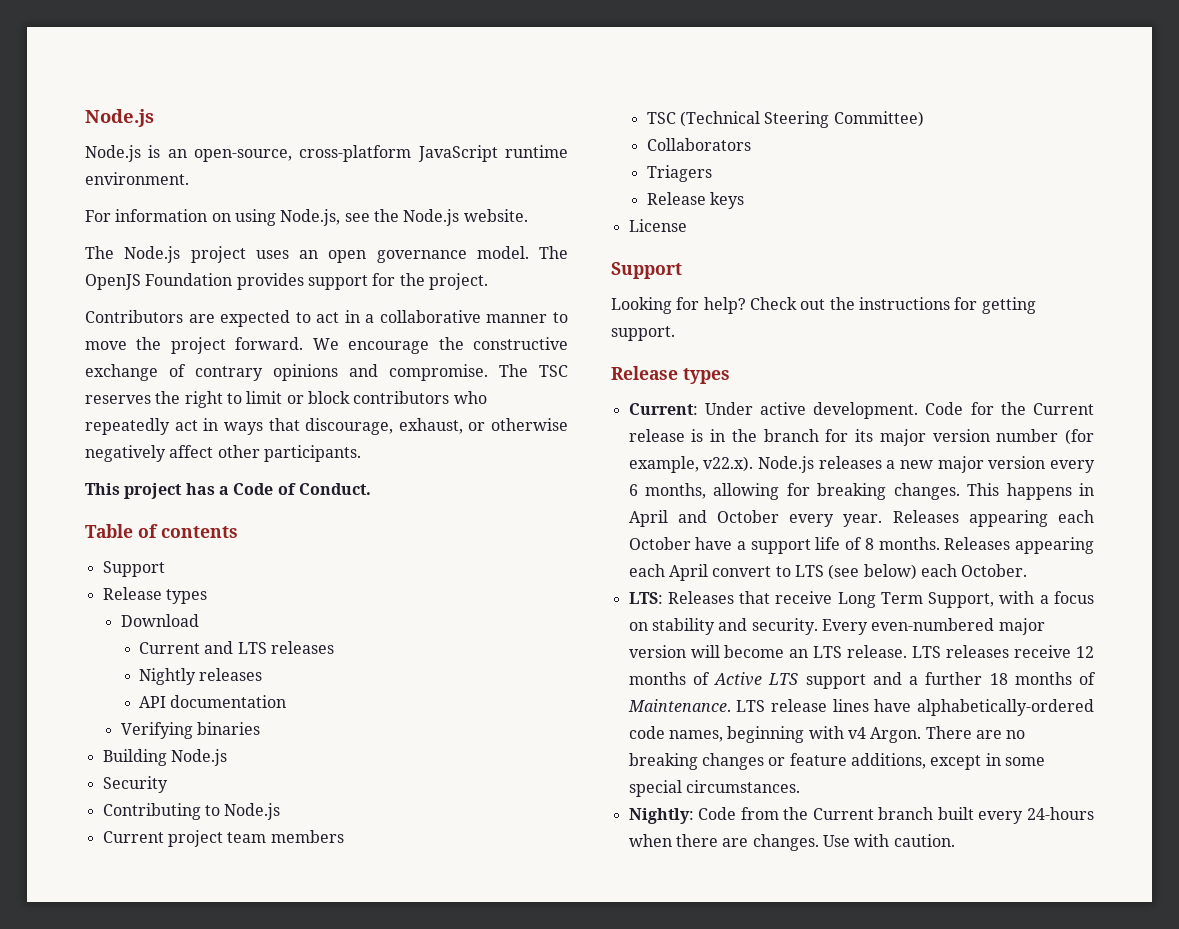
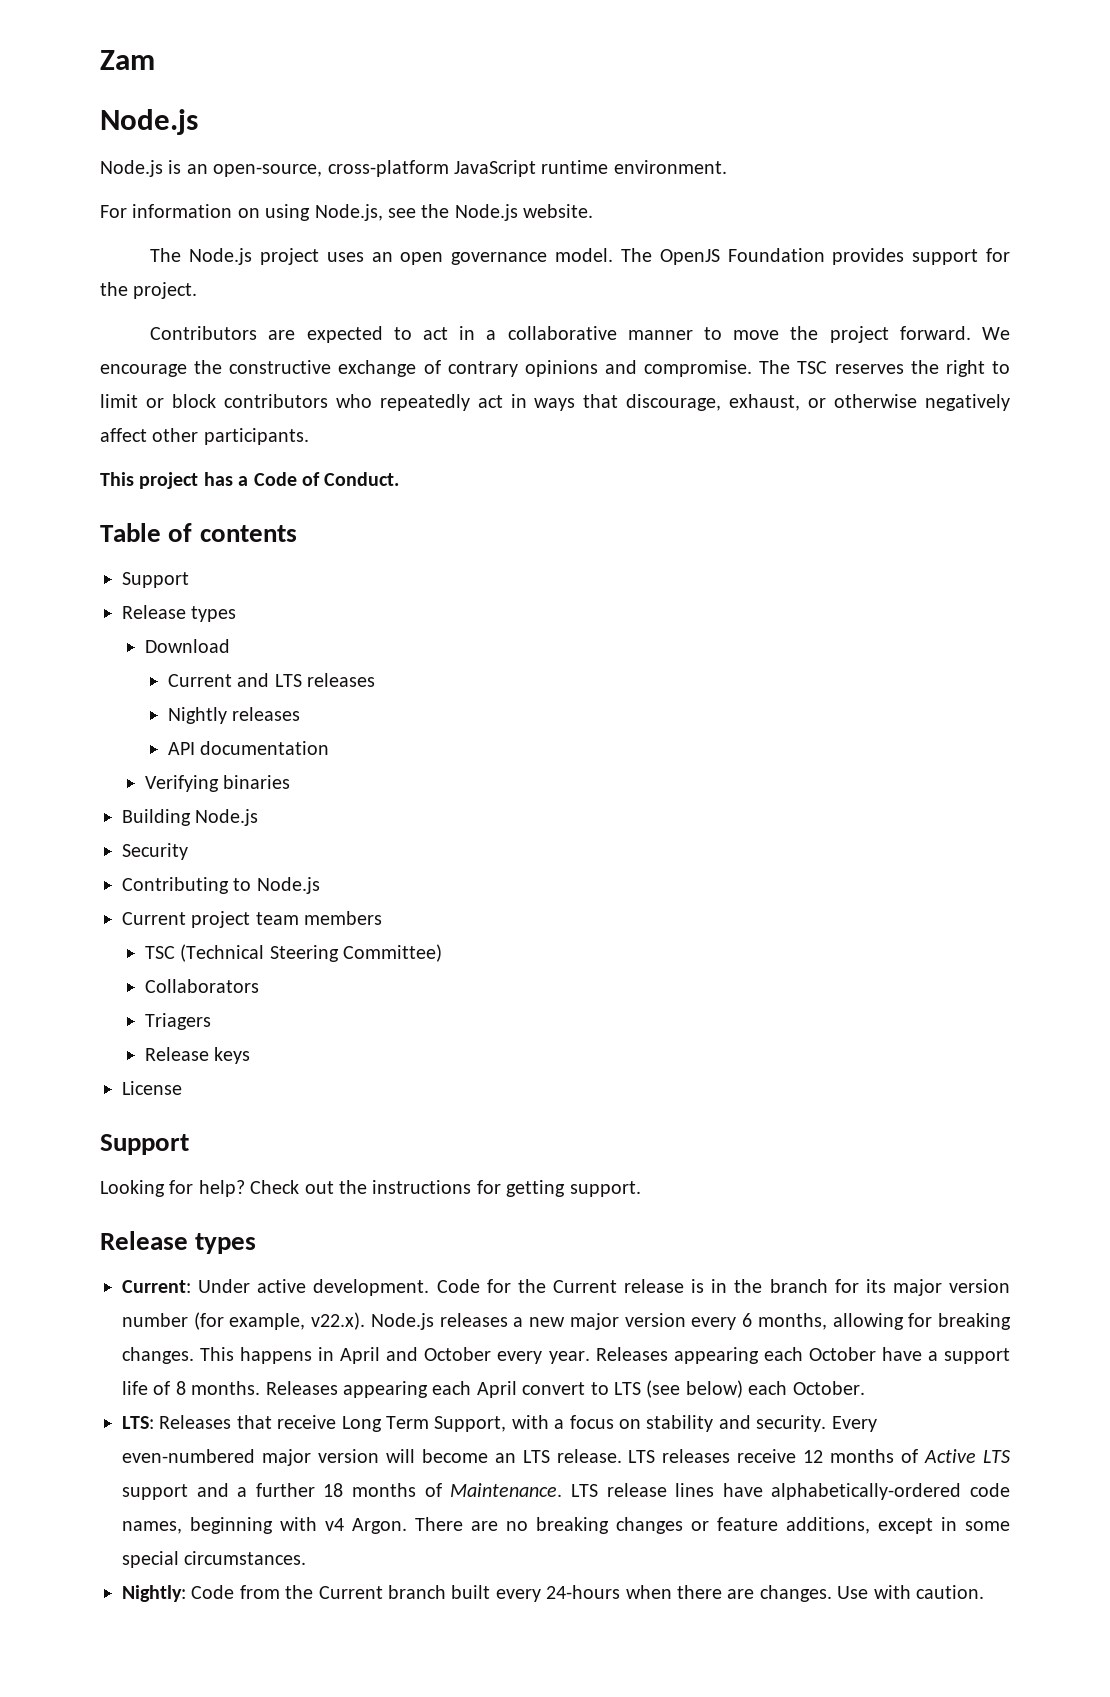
(85, 118) none -> [100,50,155,70] Zam //

